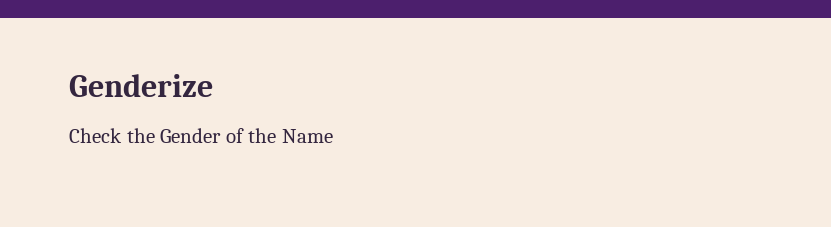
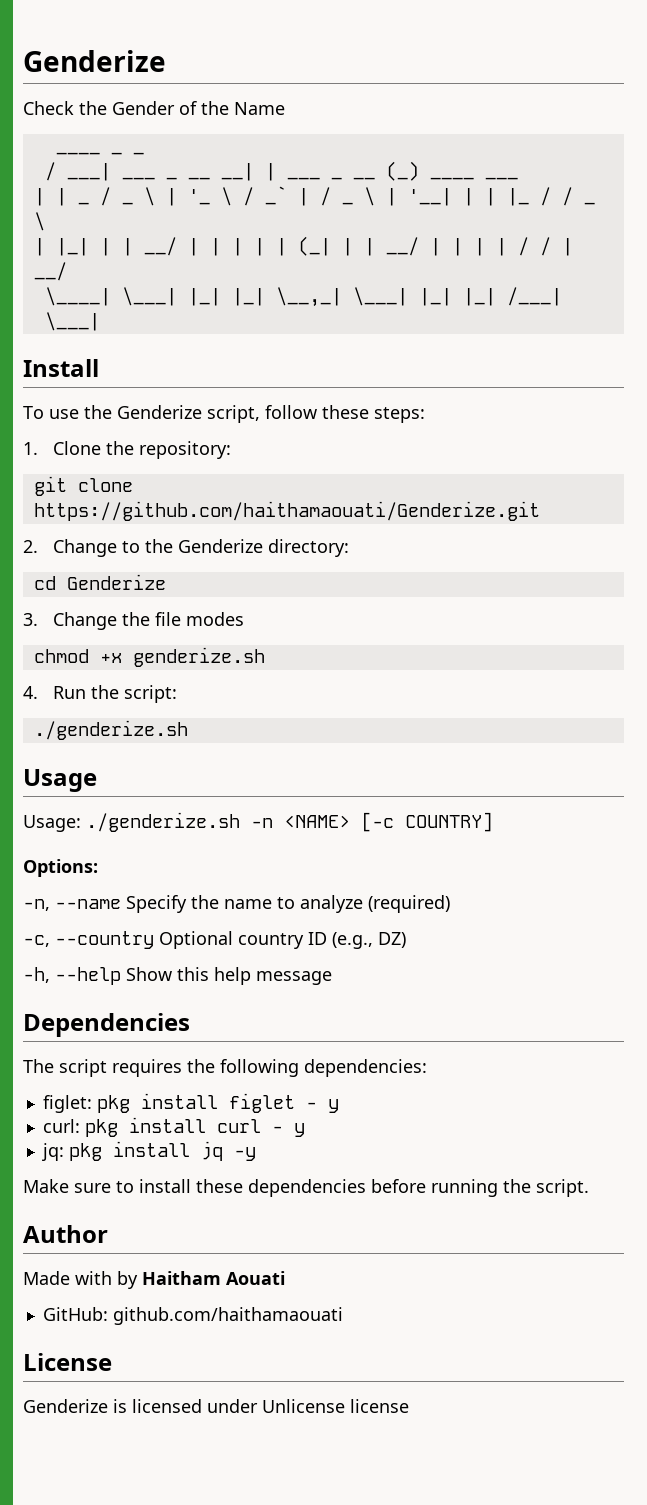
(333, 136) none -> [55,152,144,155] [44,161,518,181] [33,186,595,206] [33,212,45,231] [33,236,573,256] [33,262,67,281] [44,287,562,307] [44,312,100,331] [23,359,99,377] [23,405,425,423] [23,441,232,459] [33,476,133,496] [33,501,540,521] [23,539,350,557] [33,574,166,590] [23,612,245,630] [33,647,265,667] [23,685,178,703] [33,720,188,740] [23,769,97,792] [23,812,493,832] [23,859,98,877] [23,895,450,913] [23,931,406,949] [23,967,332,985] [23,1013,190,1037] [23,1059,427,1077] [42,1093,339,1113] [42,1117,305,1137] [41,1141,256,1161] [23,1179,589,1197] [23,1225,108,1243] [23,1271,285,1289] [42,1307,343,1325] [23,1353,112,1371] [23,1399,409,1413] // ____ _ _ // / ___| ___ _ __ __| | ___ _ __ (_) ____ ___ // | | _ / _ \ | '_ \ / _` | / _ \ | '__| | | |_ / / _ \ // | |_| | | __/ | | | | | (_| | | __/ | | | | / / | __/ // \____| \___| |_| |_| \__,_| \___| |_| |_| /___| \___| // Install // To use the Genderize script, follow these steps: // 1. Clone the repository: // git clone https://github.com/haithamaouati/Genderize.git // 2. Change to the Genderize directory: // cd Genderize // 3. Change the file modes // chmod +x genderize.sh // 4. Run the script: // ./genderize.sh // Usage // Usage: ./genderize.sh -n <NAME> [-c COUNTRY] // Options: // -n, --name Specify the name to analyze (required) // -c, --country Optional country ID (e.g., DZ) // -h, --help Show this help message // Dependencies // The script requires the following dependencies: // figlet: pkg install figlet - y // curl: pkg install curl - y // jq: pkg install jq -y // Make sure to install these dependencies before running the script. // Author // Made with by Haitham Aouati // GitHub: github.com/haithamaouati // License // Genderize is licensed under Unlicense license

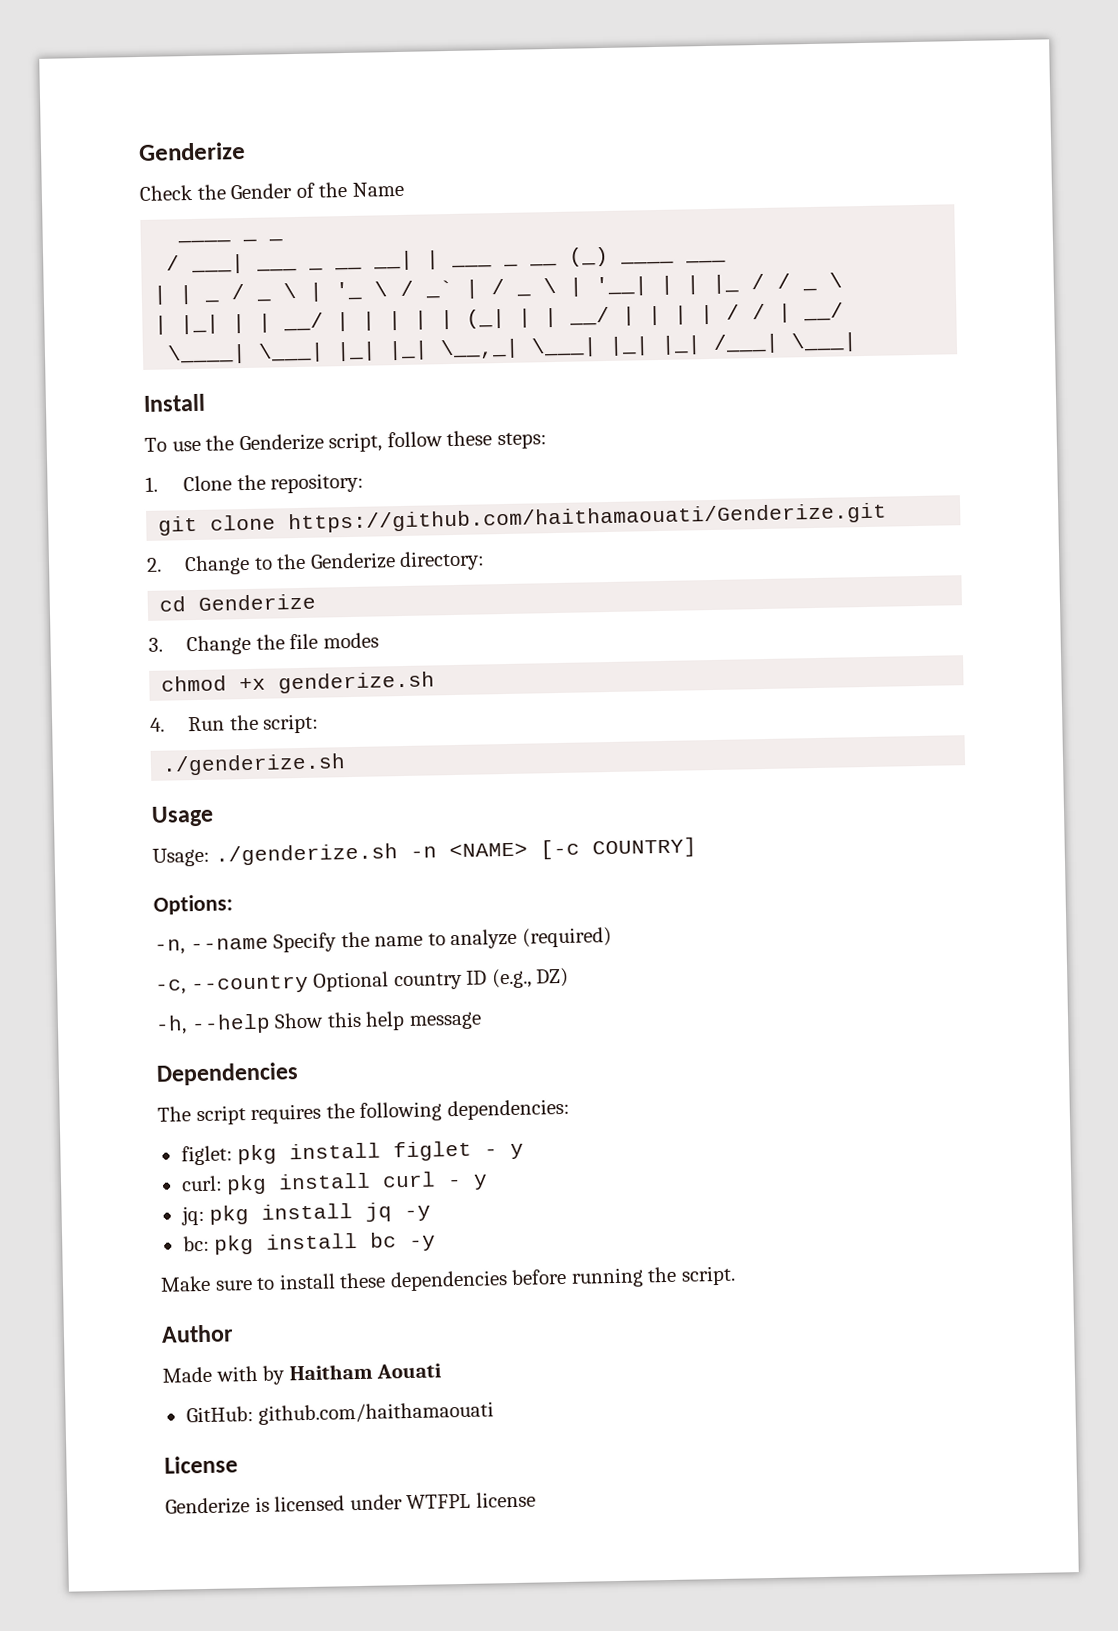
(256, 1154) none -> [182,1232,437,1255] // bc: pkg install bc -y
[262,1399,345,1413] Unlicense -> [406,1493,472,1510] WTFPL

